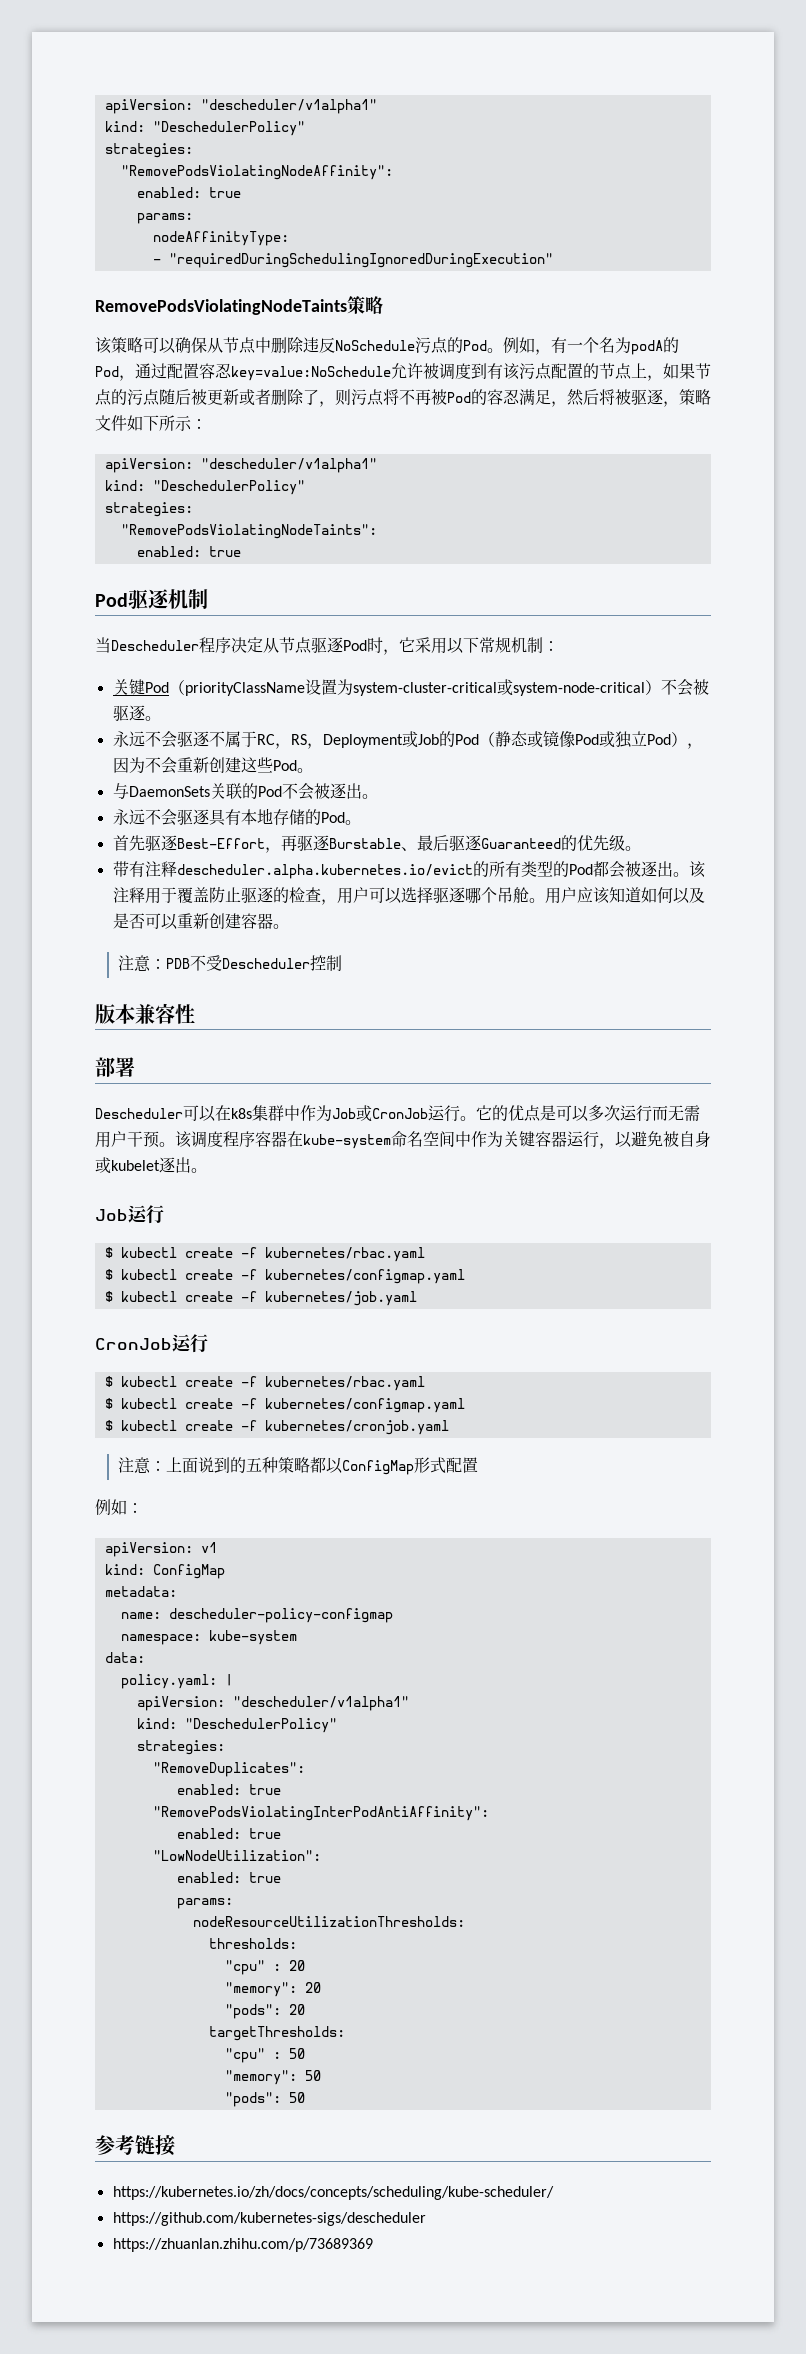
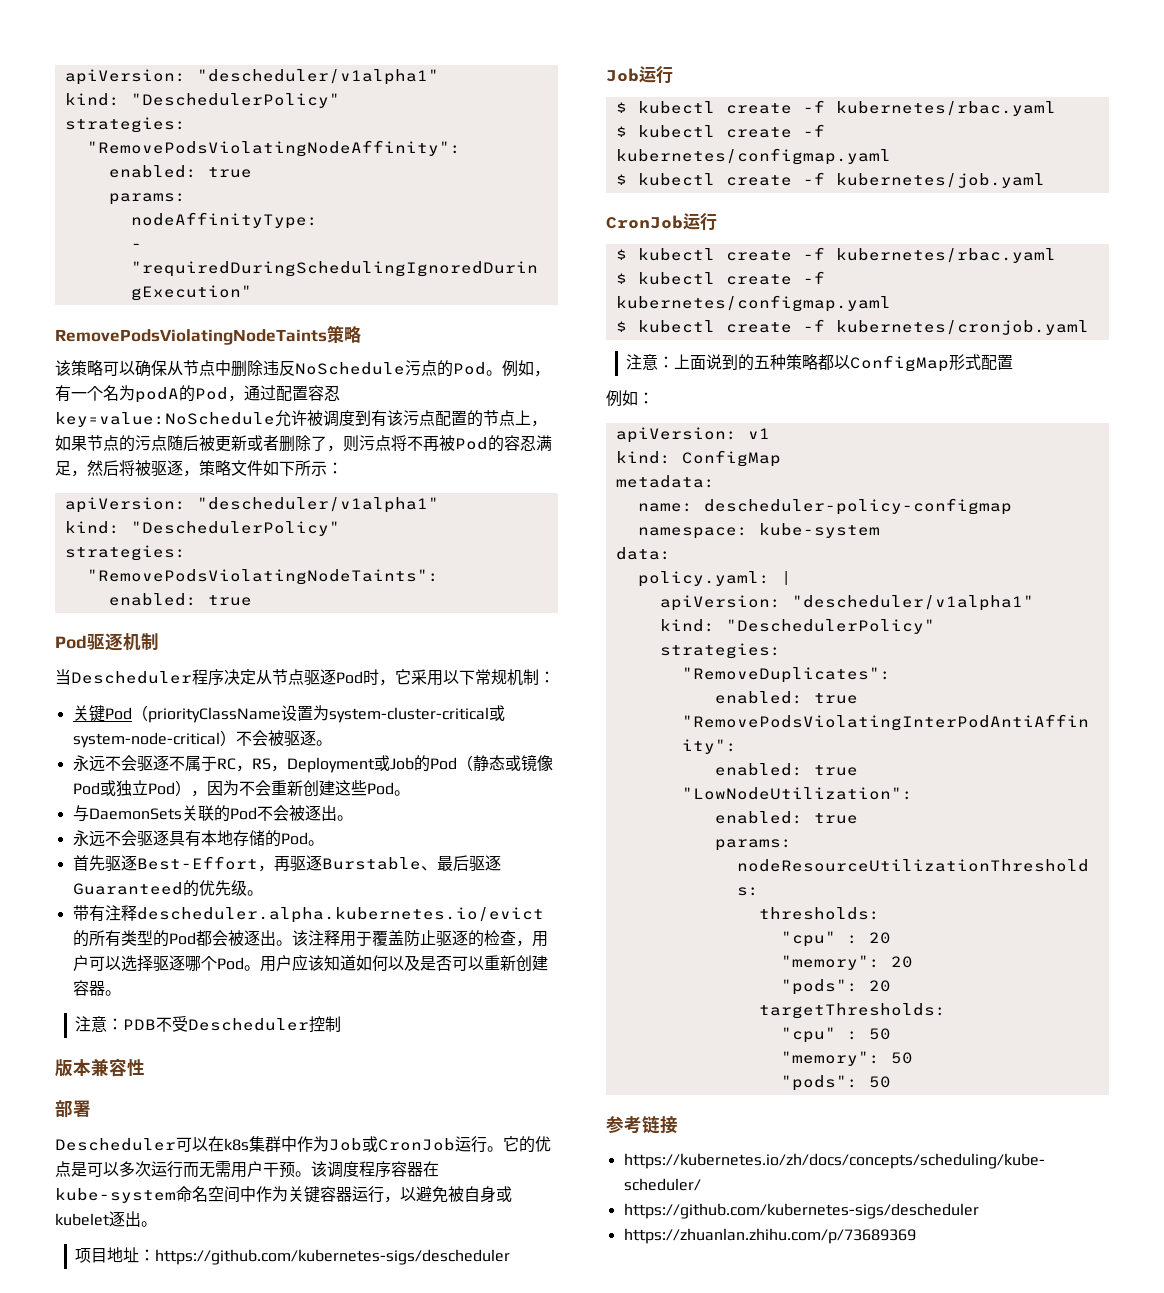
[496,887,529,903] 吊舱 -> [216,957,244,970] Pod
(207, 1170) none -> [75,1247,511,1265] // 项目地址：https://github.com/kubernetes-sigs/descheduler

